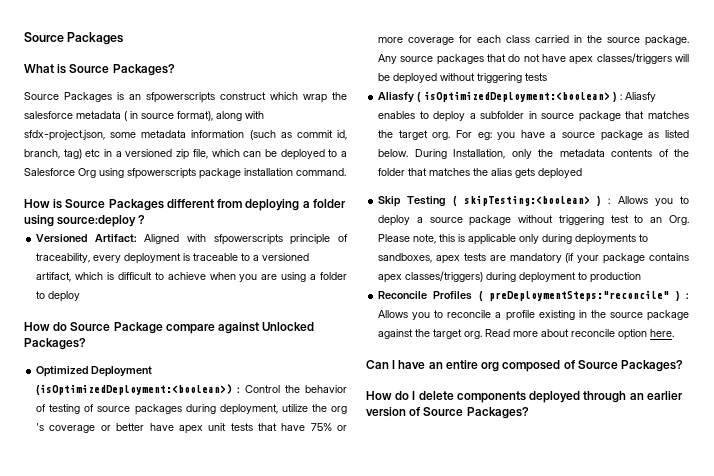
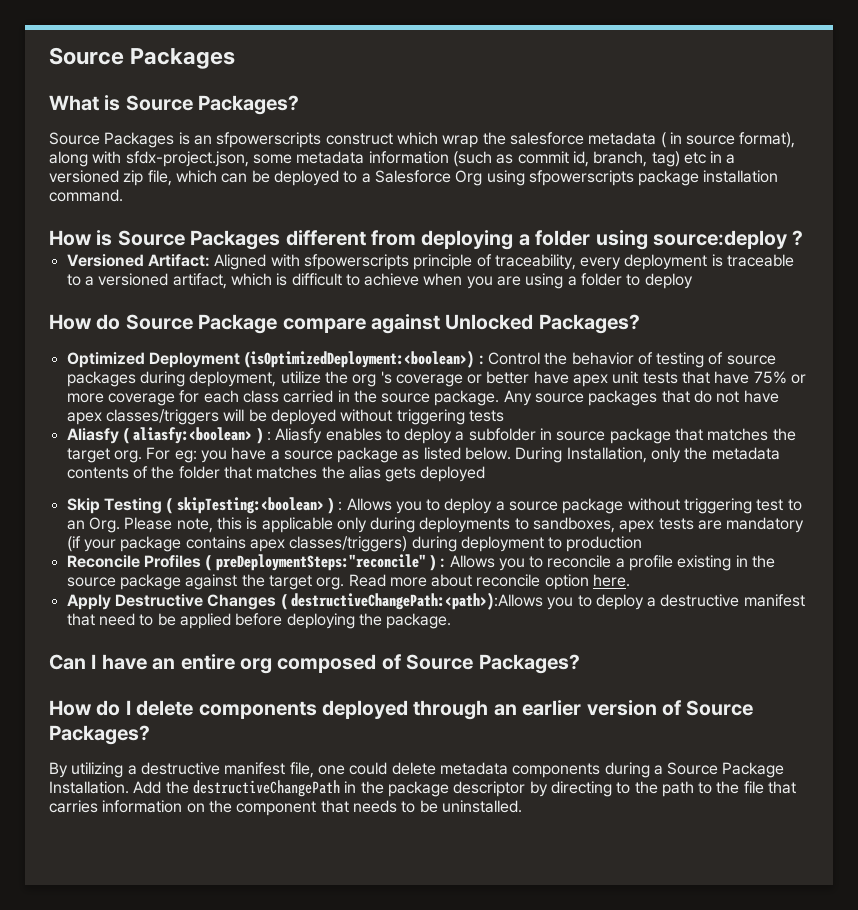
[424,91,611,102] isOptimizedDeployment:<boolean> -> [133,427,253,444] aliasfy:<boolean>
(675, 333) none -> [66,592,805,610] [66,613,452,629] // Apply Destructive Changes ( destructiveChangePath:<path>):Allows you to deploy a destructive manifest that need to be applied before deploying the package.
(529, 413) none -> [49,762,785,778] [49,780,797,797] [49,800,522,816] // By utilizing a destructive manifest file, one could delete metadata components during a Source Package Installation. Add the destructiveChangePath in the package descriptor by directing to the path to the file that carries information on the component that needs to be uninstalled.

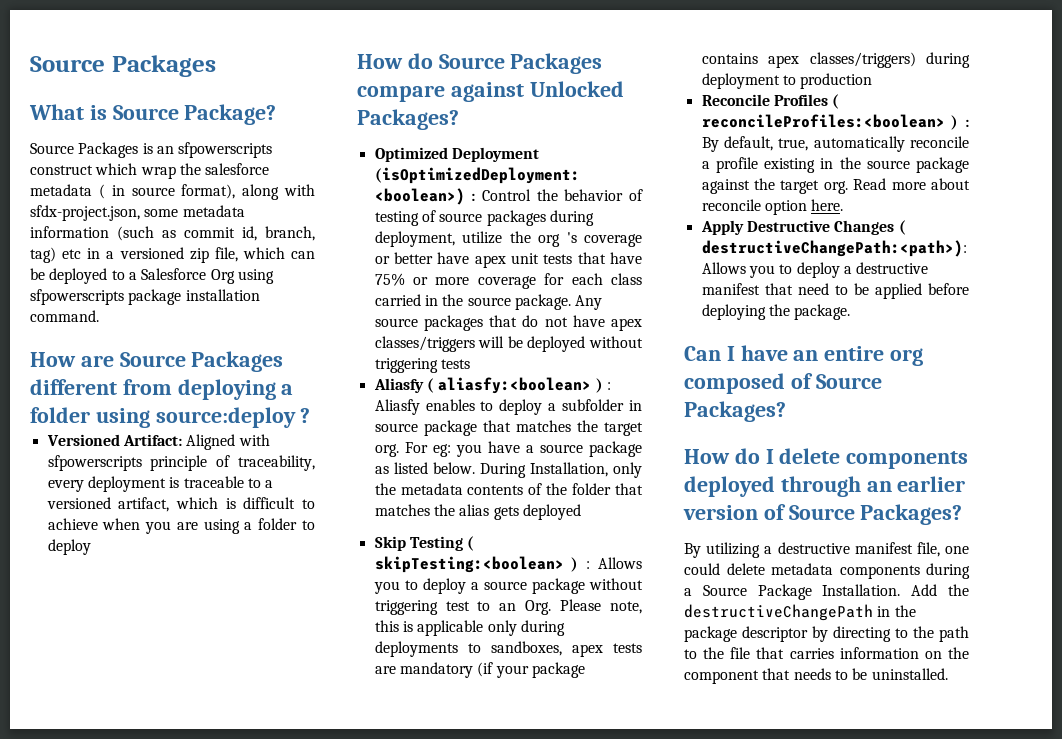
[198,95,300,115] Packages? -> [184,104,277,125] Package?
[96,230,113,246] is -> [80,355,114,367] are
[198,314,278,334] Package -> [510,53,603,74] Packages
[215,554,544,571] preDeploymentSteps:"reconcile" ) : Allows you to -> [701,114,969,130] [701,136,905,152] reconcileProfiles:<boolean> ) : By default, true, automatically

